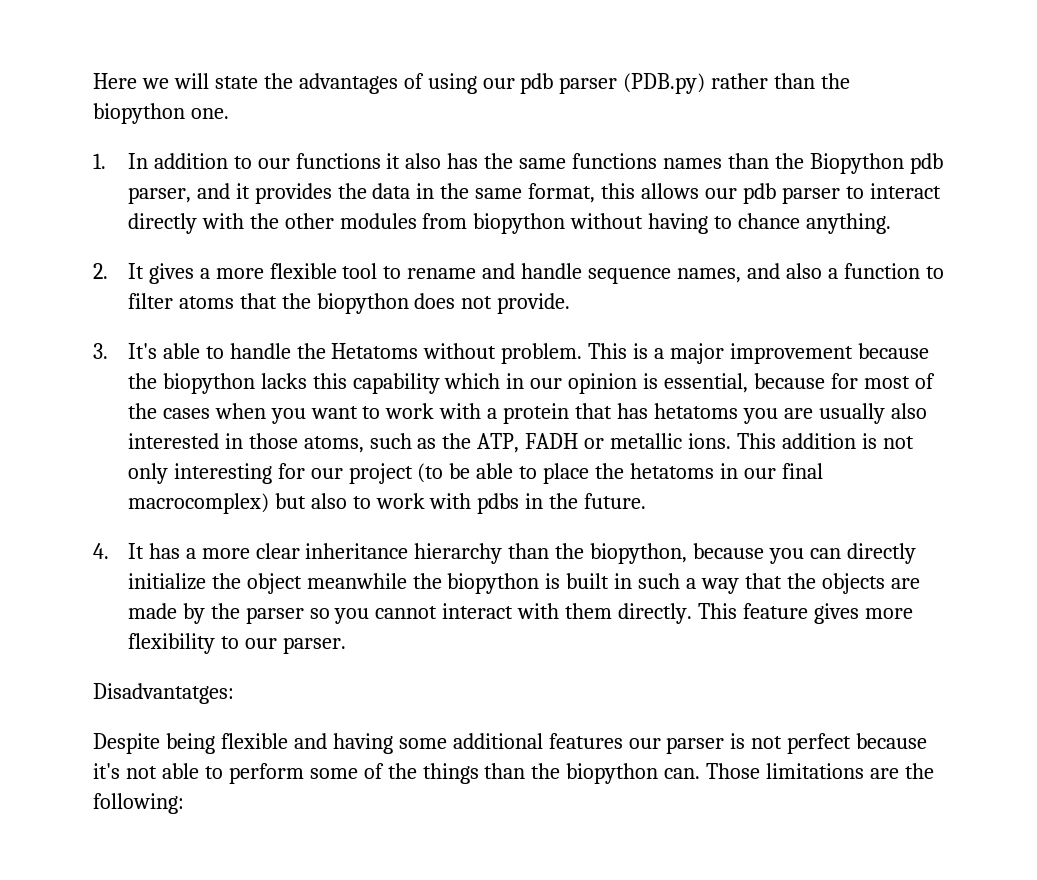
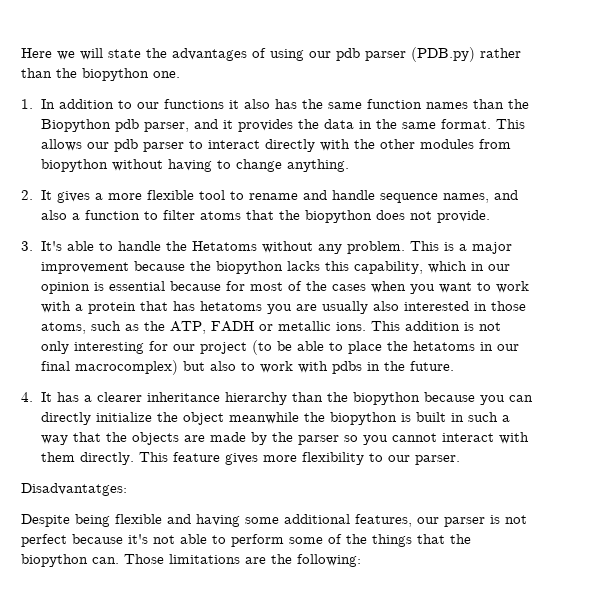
[572,153,658,169] functions -> [367,99,423,109] function
[528,183,636,203] format, this -> [441,119,526,129] format. This
[738,213,801,229] chance -> [236,159,283,172] change
(497, 351) none -> [318,244,343,254] any
[352,373,440,394] capability -> [354,261,424,274] capability,
[664,373,749,393] essential, -> [109,281,166,291] essential
[201,543,300,559] more clear -> [97,392,143,402] clearer
[590,543,688,564] biopython, -> [353,392,421,405] biopython
[548,733,623,749] features -> [355,514,412,527] features,
[484,763,526,779] than -> [417,534,445,544] that

